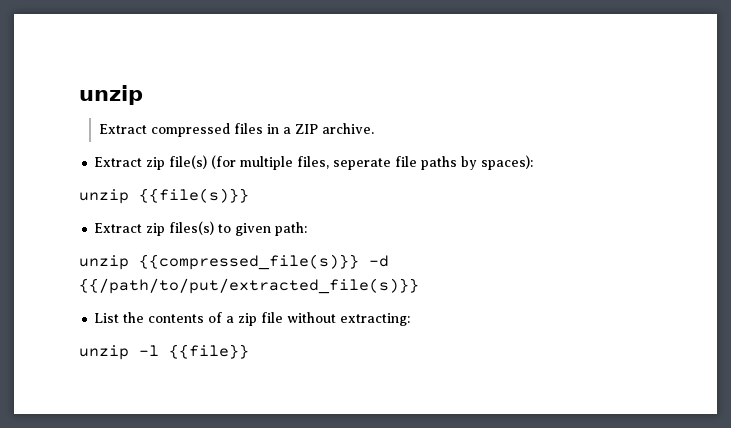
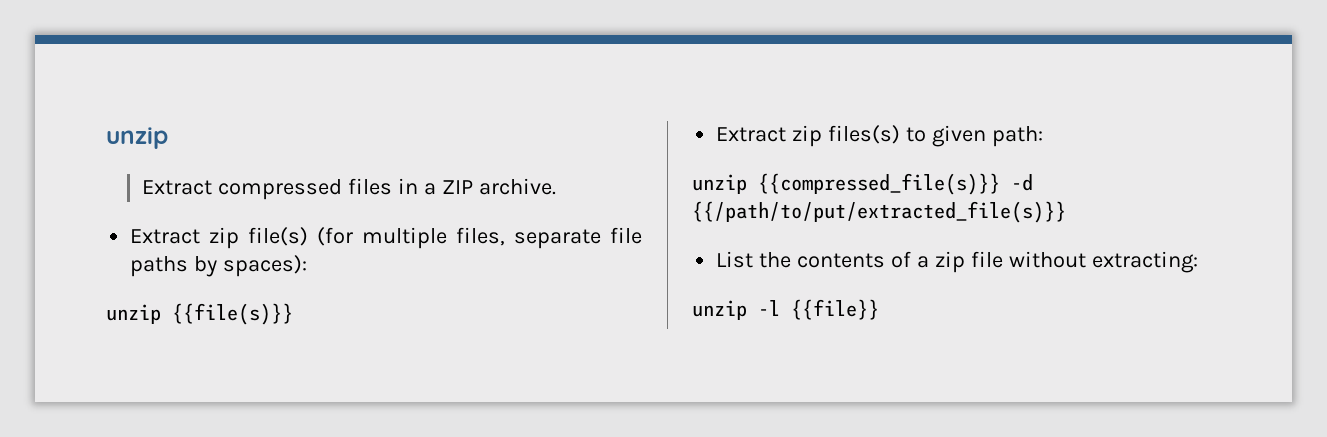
[333,158,392,170] seperate -> [514,229,602,249] separate

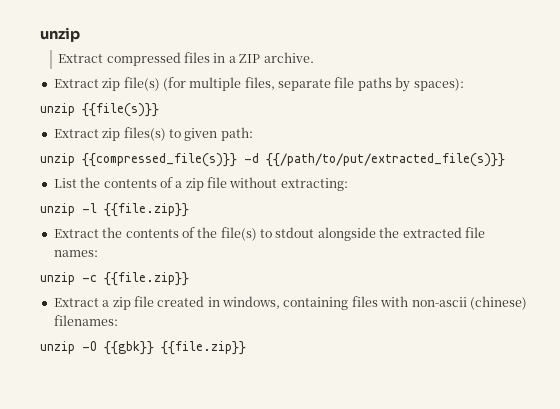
[791,299,879,320] {{file}} -> [104,203,189,217] [53,227,485,241] [53,250,98,257] [40,272,189,286] [53,296,527,310] [53,315,118,326] [40,341,246,355] {{file.zip}} // Extract the contents of the file(s) to stdout alongside the extracted file names: // unzip -c {{file.zip}} // Extract a zip file created in windows, containing files with non-ascii (chinese) filenames: // unzip -O {{gbk}} {{file.zip}}

